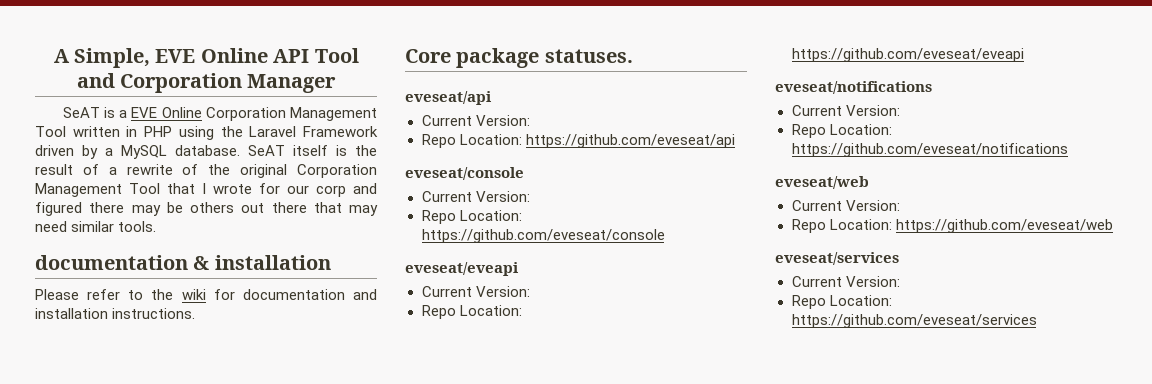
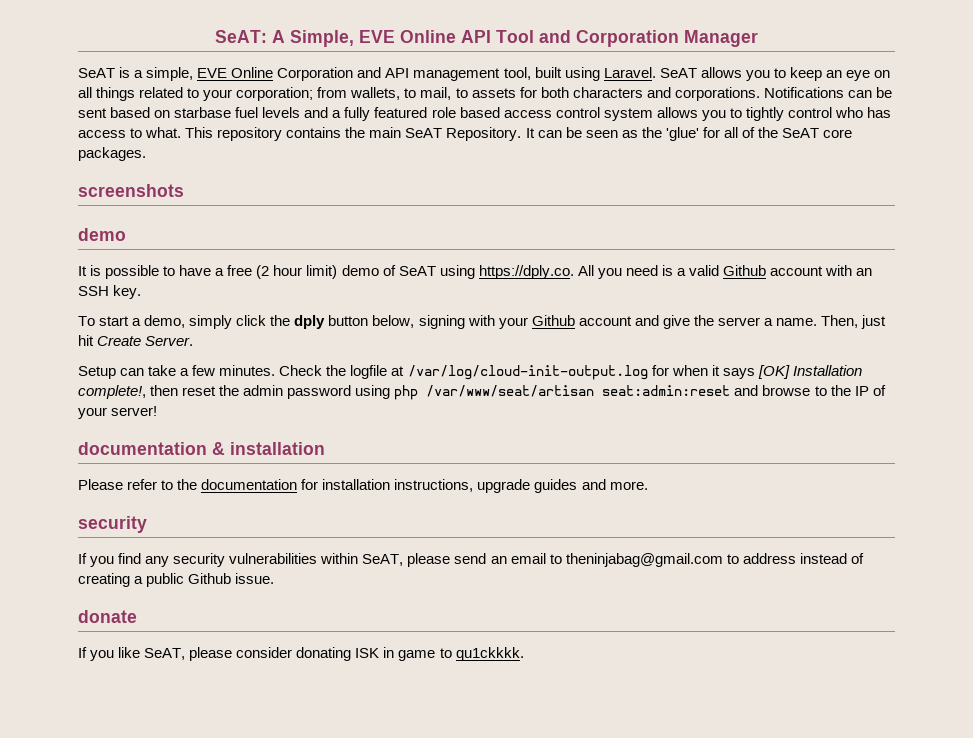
(53, 56) none -> [215,30,267,43] SeAT:
(128, 114) none -> [146,67,194,81] simple,
[290,107,377,121] [35,126,379,140] [35,145,377,159] [35,164,377,178] [35,183,377,197] [35,202,378,216] [35,221,157,232] Management Tool written in PHP using the Laravel Framework driven by a MySQL database. SeAT itself is the result of a rewrite of the original Corporation Management Tool that I wrote for our corp and figured there may be others out there that may need similar tools. -> [357,67,891,81] [78,87,892,101] [78,107,892,121] [78,127,853,141] [78,147,146,161] [78,184,184,197] [78,228,126,241] [78,265,873,279] [78,285,142,299] [78,315,887,329] [78,335,194,346] [78,365,862,380] [78,385,886,400] [78,406,158,419] and API management tool, built using Laravel. SeAT allows you to keep an eye on all things related to your corporation; from wallets, to mail, to assets for both characters and corporations. Notifications can be sent based on starbase fuel levels and a fully featured role based access control system allows you to tightly control who has access to what. This repository contains the main SeAT Repository. It can be seen as the 'glue' for all of the SeAT core packages. // screenshots // demo // It is possible to have a free (2 hour limit) demo of SeAT using https://dply.co. All you need is a valid Github account with an SSH key. // To start a demo, simply click the dply button below, signing with your Github account and give the server a name. Then, just hit Create Server. // Setup can take a few minutes. Check the logfile at /var/log/cloud-init-output.log for when it says [OK] Installation complete!, then reset the admin password using php /var/www/seat/artisan seat:admin:reset and browse to the IP of your server!
[181,289,377,300] [35,308,196,319] [405,48,633,68] [405,91,492,105] [421,115,530,126] [421,134,735,148] [405,167,524,180] [421,191,530,202] [421,210,522,224] [421,229,665,243] [405,262,519,276] [421,286,530,297] [421,305,522,319] [791,48,1024,62] [775,81,932,94] [791,105,900,116] [791,124,892,138] [791,143,1068,157] [775,176,869,189] [791,200,900,211] [791,219,1113,233] [775,252,899,265] [791,276,900,287] [791,295,892,309] [791,314,1037,328] wiki for documentation and installation instructions. // Core package statuses. // eveseat/api // Current Version: // Repo Location: https://github.com/eveseat/api // eveseat/console // Current Version: // Repo Location: https://github.com/eveseat/console // eveseat/eveapi // Current Version: // Repo Location: https://github.com/eveseat/eveapi // eveseat/notifications // Current Version: // Repo Location: https://github.com/eveseat/notifications // eveseat/web // Current Version: // Repo Location: https://github.com/eveseat/web // eveseat/services // Current Version: // Repo Location: https://github.com/eveseat/services -> [201,479,648,493] [78,516,147,533] [78,553,864,567] [78,573,275,587] [78,610,137,623] [78,647,524,661] documentation for installation instructions, upgrade guides and more. // security // If you find any security vulnerabilities within SeAT, please send an email to theninjabag@gmail.com to address instead of creating a public Github issue. // donate // If you like SeAT, please consider donating ISK in game to qu1ckkkk.

